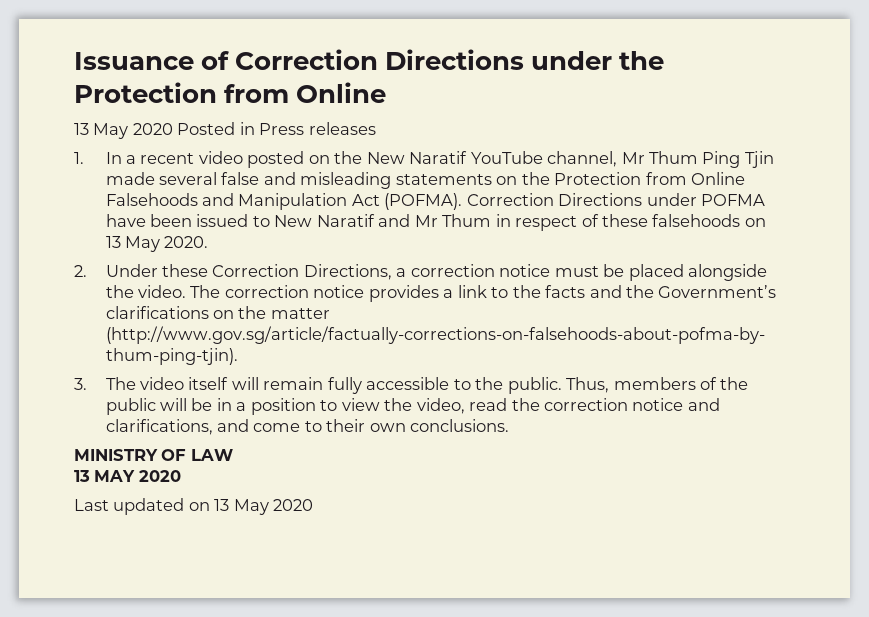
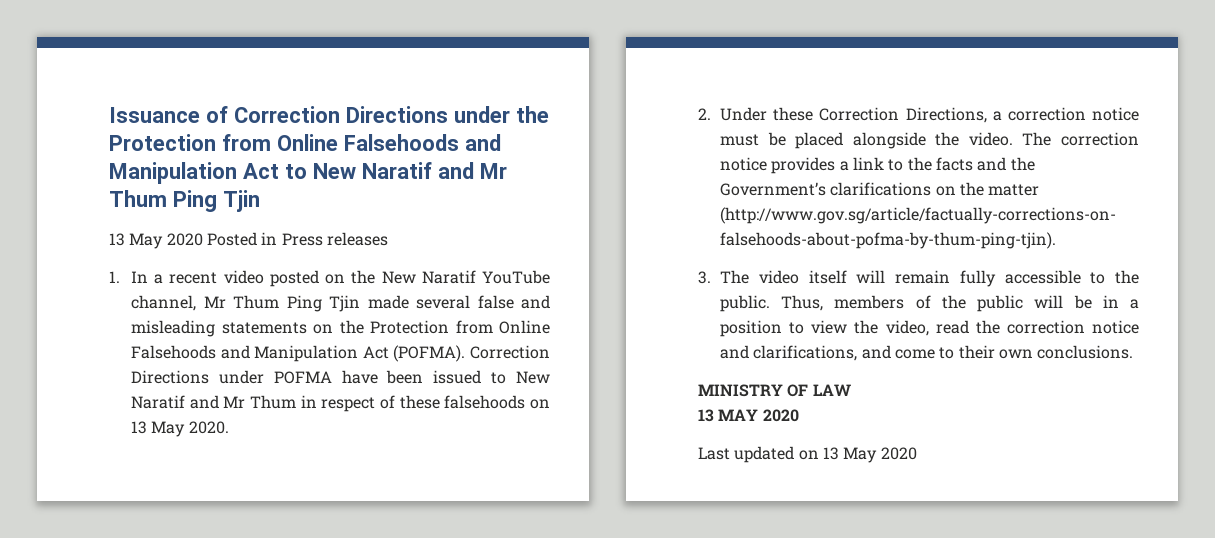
(387, 92) none -> [343,134,501,151] [109,162,507,184] [109,190,260,212] Falsehoods and Manipulation Act to New Naratif and Mr Thum Ping Tjin

